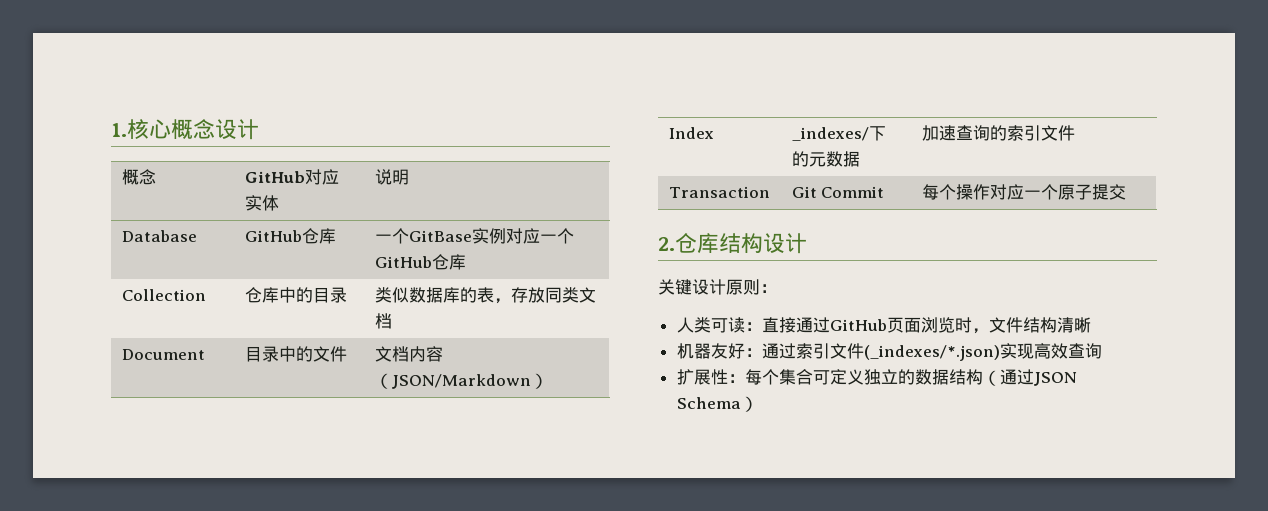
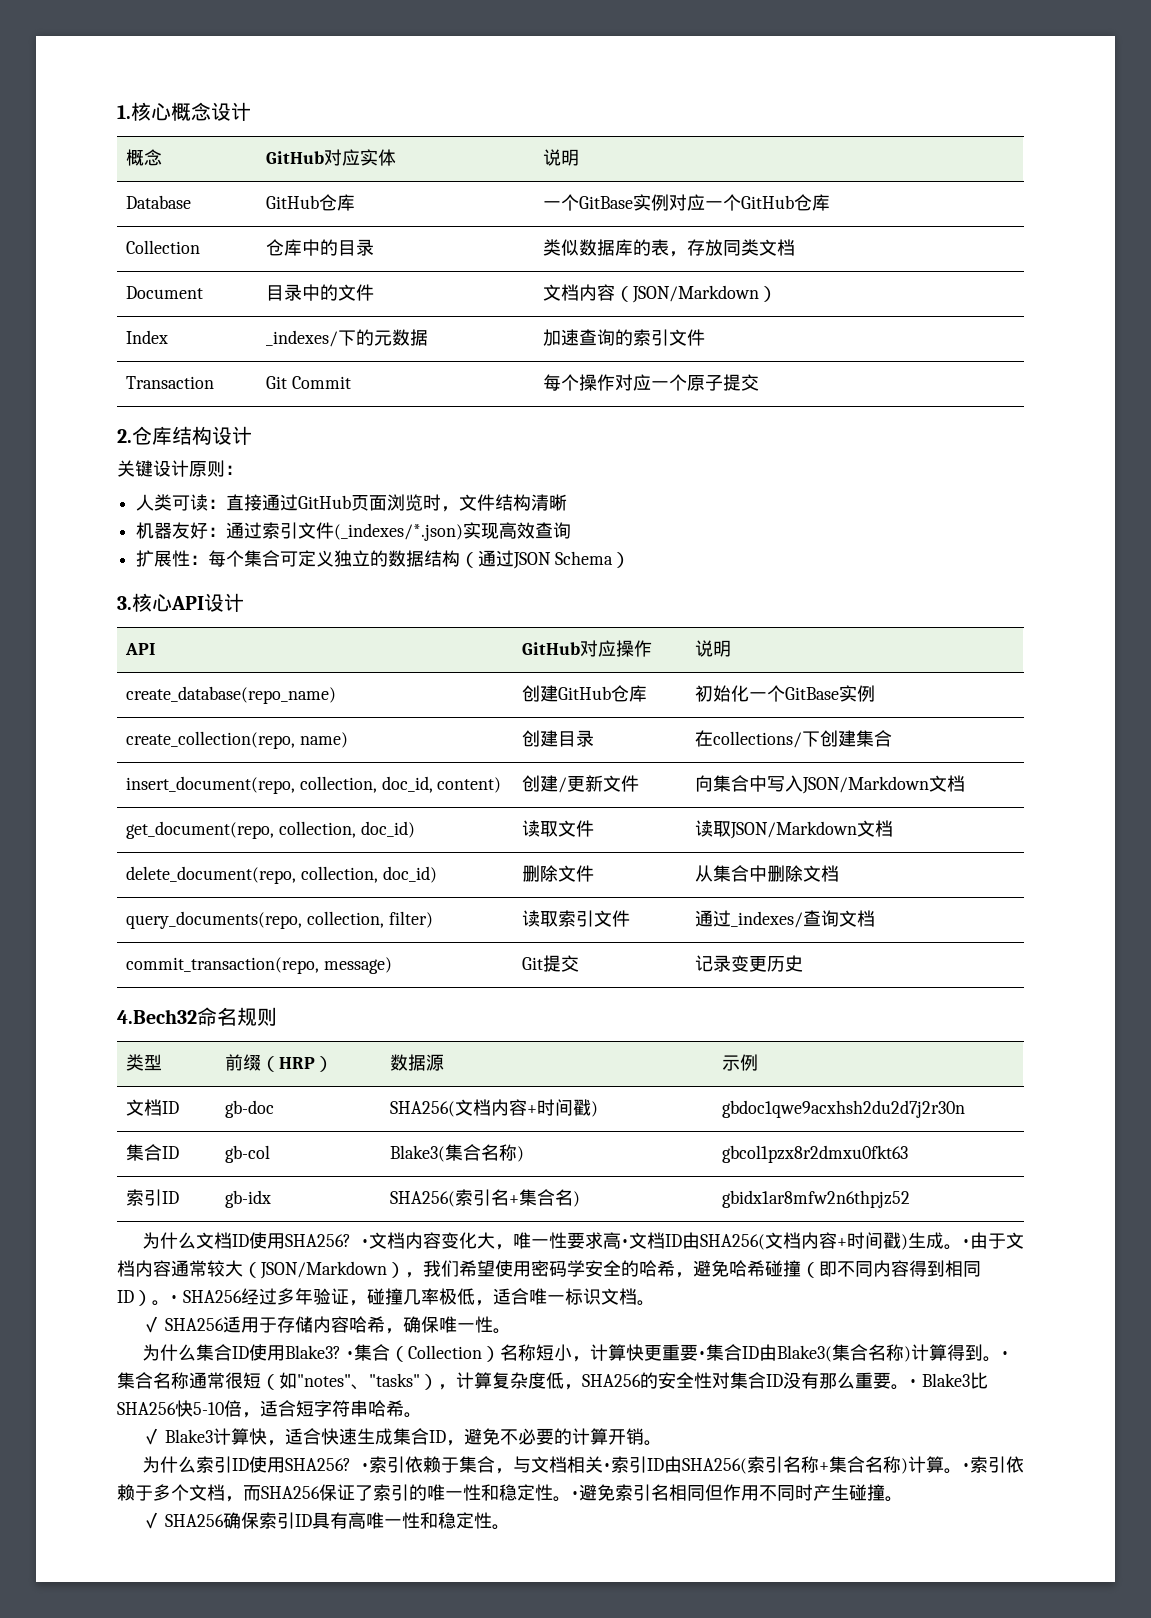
(758, 404) none -> [117,593,244,612] [125,643,156,655] [522,640,653,657] [695,640,732,657] [126,686,337,704] [522,685,648,702] [695,685,876,702] [126,731,348,749] [522,730,595,747] [695,730,893,748] [126,776,502,794] [522,775,640,793] [695,775,966,794] [126,821,415,839] [522,820,595,837] [695,820,894,839] [126,866,437,884] [522,865,595,882] [695,865,840,882] [126,911,433,929] [522,910,631,927] [695,910,876,928] [126,957,392,974] [522,955,580,972] [695,955,804,972] [117,1007,277,1026] [126,1054,163,1071] [225,1054,334,1072] [390,1054,445,1071] [722,1054,759,1071] [126,1099,180,1116] [225,1100,275,1118] [390,1099,599,1117] [722,1100,966,1118] [126,1144,180,1161] [225,1145,271,1163] [390,1144,525,1162] [722,1145,909,1163] [126,1189,180,1206] [225,1190,272,1208] [390,1189,581,1207] [722,1190,911,1208] [142,1232,1024,1250] [117,1260,981,1279] [117,1288,655,1306] [142,1316,511,1334] [142,1344,1009,1362] [117,1372,988,1390] [117,1400,422,1418] [142,1428,662,1446] [142,1456,1024,1474] [117,1484,903,1502] [142,1512,510,1530] // 3.核心API设计 // API | GitHub对应操作 | 说明 // create_database(repo_name) | 创建GitHub仓库 | 初始化一个GitBase实例 // create_collection(repo, name) | 创建目录 | 在collections/下创建集合 // insert_document(repo, collection, doc_id, content) | 创建/更新文件 | 向集合中写入JSON/Markdown文档 // get_document(repo, collection, doc_id) | 读取文件 | 读取JSON/Markdown文档 // delete_document(repo, collection, doc_id) | 删除文件 | 从集合中删除文档 // query_documents(repo, collection, filter) | 读取索引文件 | 通过_indexes/查询文档 // commit_transaction(repo, message) | Git提交 | 记录变更历史 // 4.Bech32命名规则 // 类型 | 前缀（HRP） | 数据源 | 示例 // 文档ID | gb-doc | SHA256(文档内容+时间戳) | gbdoc1qwe9acxhsh2du2d7j2r30n // 集合ID | gb-col | Blake3(集合名称) | gbcol1pzx8r2dmxu0fkt63 // 索引ID | gb-idx | SHA256(索引名+集合名) | gbidx1ar8mfw2n6thpjz52 // 为什么文档ID使用SHA256? •文档内容变化大，唯一性要求高•文档ID由SHA256(文档内容+时间戳)生成。•由于文档内容通常较大（JSON/Markdown），我们希望使用密码学安全的哈希，避免哈希碰撞（即不同内容得到相同ID）。• SHA256经过多年验证，碰撞几率极低，适合唯一标识文档。 // ✓ SHA256适用于存储内容哈希，确保唯一性。 // 为什么集合ID使用Blake3? •集合（Collection）名称短小，计算快更重要•集合ID由Blake3(集合名称)计算得到。•集合名称通常很短（如"notes"、"tasks"），计算复杂度低，SHA256的安全性对集合ID没有那么重要。• Blake3比SHA256快5-10倍，适合短字符串哈希。 // ✓ Blake3计算快，适合快速生成集合ID，避免不必要的计算开销。 // 为什么索引ID使用SHA256? •索引依赖于集合，与文档相关•索引ID由SHA256(索引名称+集合名称)计算。•索引依赖于多个文档，而SHA256保证了索引的唯一性和稳定性。•避免索引名相同但作用不同时产生碰撞。 // ✓ SHA256确保索引ID具有高唯一性和稳定性。

